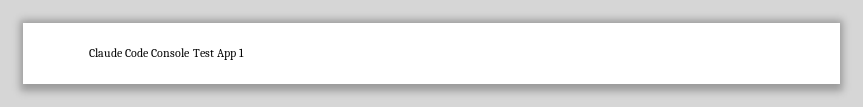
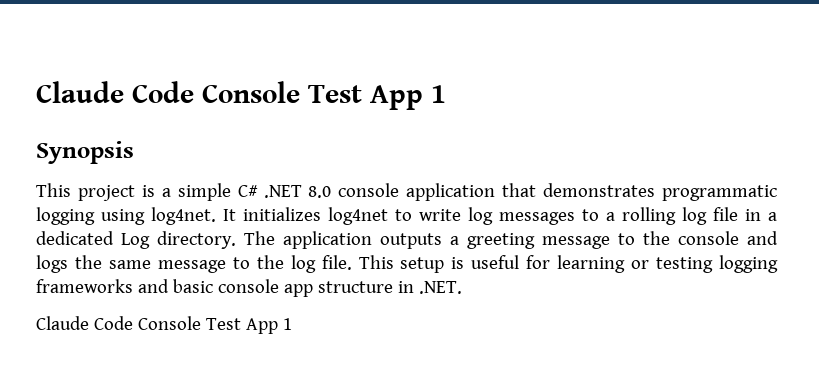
[89,48,245,60] Claude Code Console Test App 1 -> [36,81,446,110] [36,141,134,164] [36,183,777,201] [36,207,777,225] [36,231,778,249] [36,255,778,273] [36,279,462,297] [36,316,292,334] Claude Code Console Test App 1 // Synopsis // This project is a simple C# .NET 8.0 console application that demonstrates programmatic logging using log4net. It initializes log4net to write log messages to a rolling log file in a dedicated Log directory. The application outputs a greeting message to the console and logs the same message to the log file. This setup is useful for learning or testing logging frameworks and basic console app structure in .NET. // Claude Code Console Test App 1

